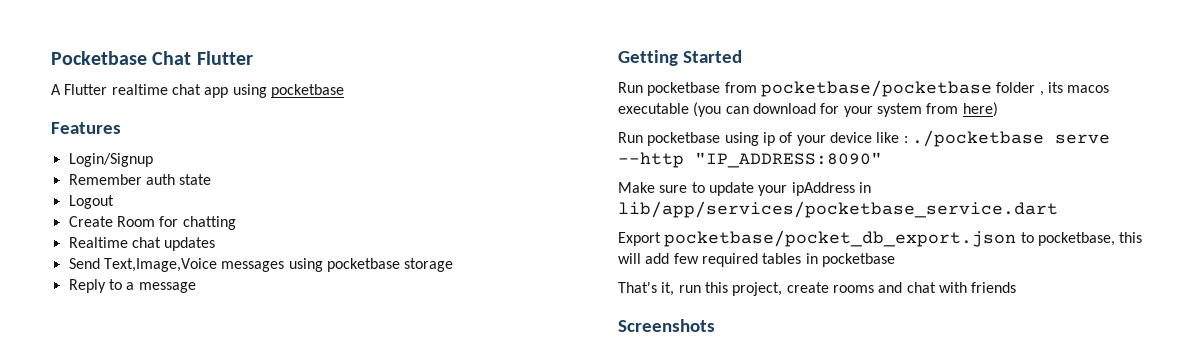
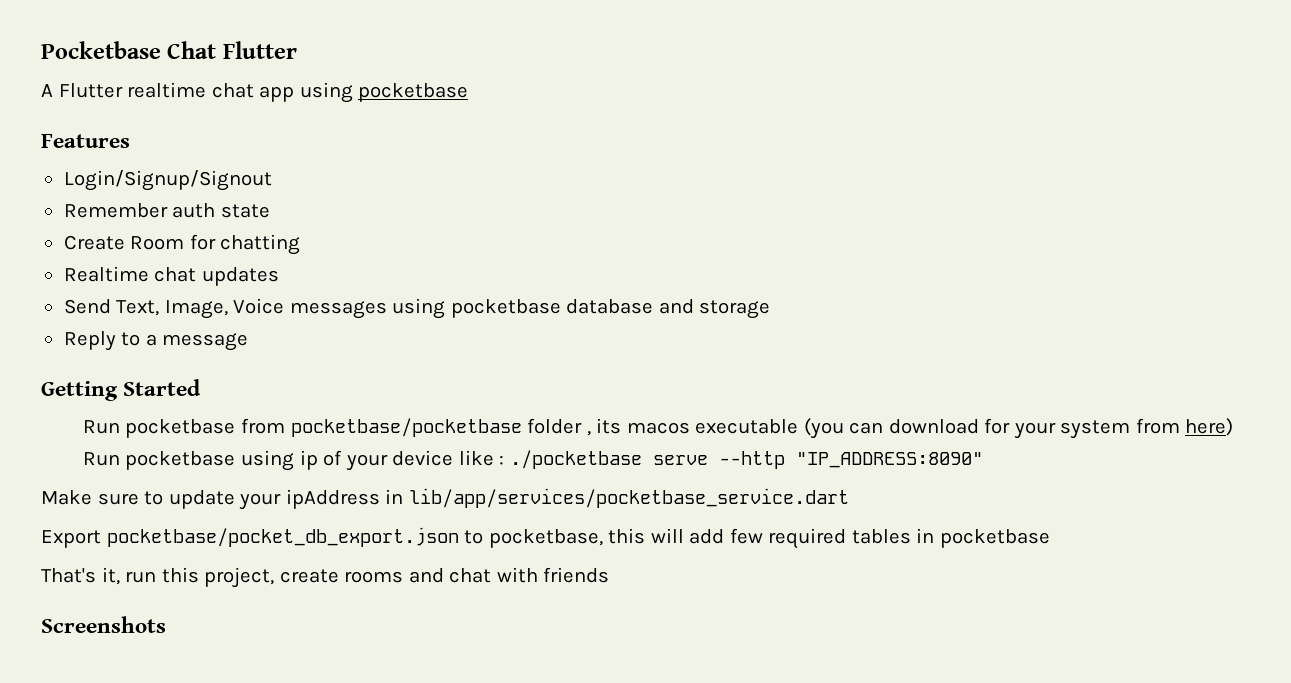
[68,153,153,167] Login/Signup -> [63,170,272,191] Login/Signup/Signout
[68,195,114,209] // Logout -> (270, 211) none
[103,258,217,272] Text,Image,Voice -> [116,298,285,319] Text, Image, Voice
(400, 265) none -> [566,299,694,314] database and

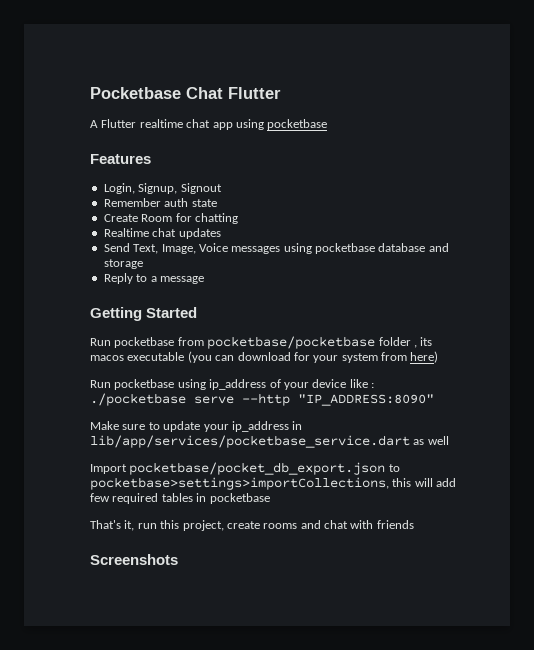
[63,170,272,191] Login/Signup/Signout -> [103,183,222,194] Login, Signup, Signout
[299,450,318,470] ip -> [209,379,267,390] ip_address
[285,489,380,509] ipAddress -> [231,421,289,432] ip_address
[41,530,101,548] // Export -> [413,436,449,445] [90,464,127,474] as well // Import
[488,529,603,548] pocketbase, -> [90,477,389,490] pocketbase>settings>importCollections,

